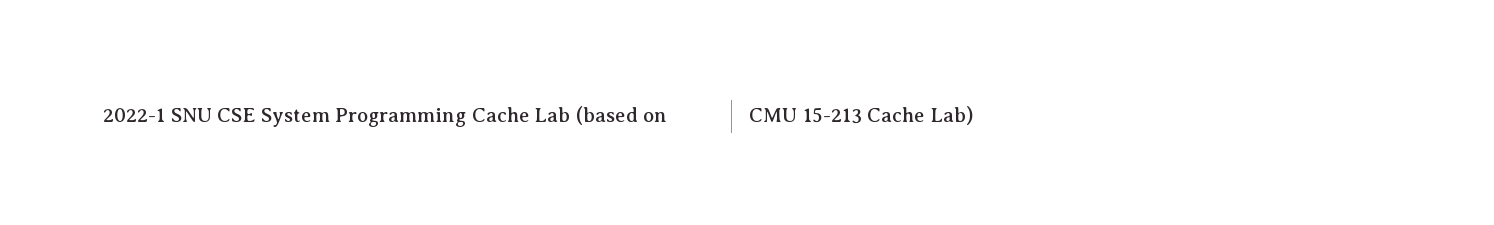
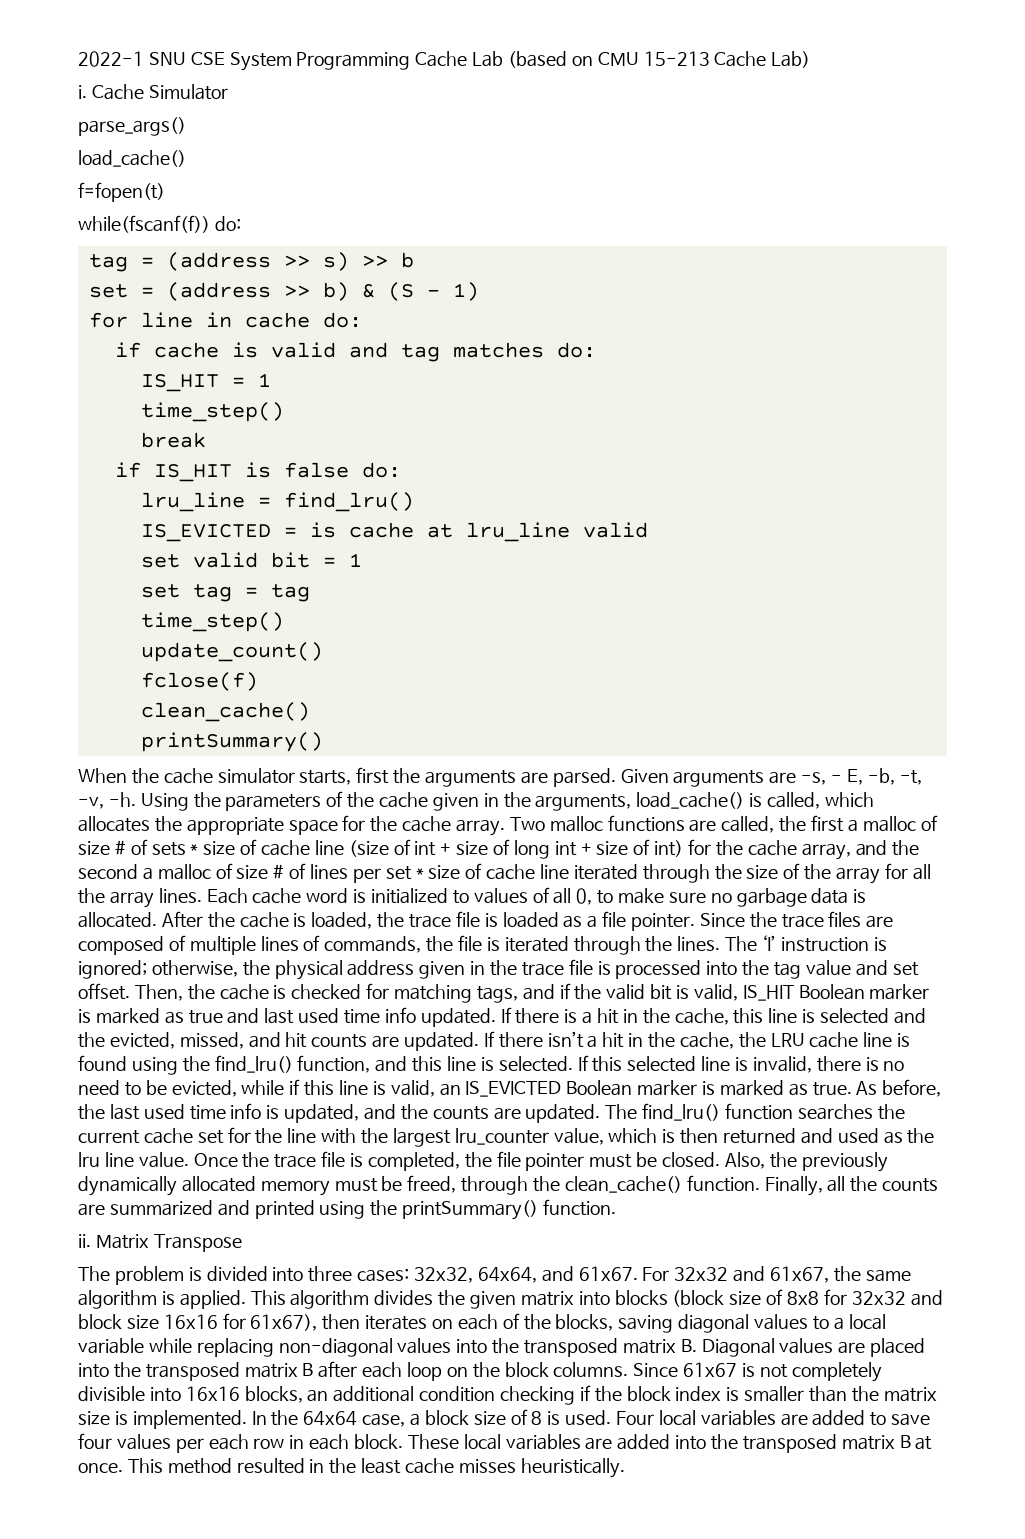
(973, 115) none -> [78,84,228,100] [78,117,186,136] [78,150,186,167] [78,182,165,202] [78,215,241,233] [88,252,414,272] [88,282,479,301] [88,312,362,328] [114,342,596,362] [140,373,271,392] [140,402,284,422] [140,432,206,448] [114,462,401,482] [140,492,414,512] [140,522,648,542] [140,552,362,568] [140,584,310,602] [140,612,284,632] [140,642,323,662] [140,672,258,691] [140,702,310,722] [140,732,323,752] [78,767,922,787] [78,791,874,811] [78,815,938,836] [78,839,920,860] [78,863,931,884] [78,887,867,908] [78,911,894,931] [78,935,887,955] [78,959,919,980] [78,983,930,1003] [78,1007,926,1027] [78,1031,911,1051] [78,1055,905,1075] [78,1079,942,1097] [78,1103,905,1123] [78,1127,935,1147] [78,1151,888,1172] [78,1175,939,1196] [78,1199,617,1220] [78,1234,242,1252] [78,1266,911,1285] [78,1289,943,1309] [78,1313,886,1333] [78,1338,926,1357] [78,1361,882,1382] [78,1385,937,1405] [78,1409,931,1429] [78,1433,933,1453] [78,1458,625,1478] // i. Cache Simulator // parse_args() // load_cache() // f=fopen(t) // while(fscanf(f)) do: // tag = (address >> s) >> b // set = (address >> b) & (S - 1) // for line in cache do: // if cache is valid and tag matches do: // IS_HIT = 1 // time_step() // break // if IS_HIT is false do: // lru_line = find_lru() // IS_EVICTED = is cache at lru_line valid // set valid bit = 1 // set tag = tag // time_step() // update_count() // fclose(f) // clean_cache() // printSummary() // When the cache simulator starts, first the arguments are parsed. Given arguments are -s, - E, -b, -t, -v, -h. Using the parameters of the cache given in the arguments, load_cache() is called, which allocates the appropriate space for the cache array. Two malloc functions are called, the first a malloc of size # of sets * size of cache line (size of int + size of long int + size of int) for the cache array, and the second a malloc of size # of lines per set * size of cache line iterated through the size of the array for all the array lines. Each cache word is initialized to values of all 0, to make sure no garbage data is allocated. After the cache is loaded, the trace file is loaded as a file pointer. Since the trace files are composed of multiple lines of commands, the file is iterated through the lines. The ‘I’ instruction is ignored; otherwise, the physical address given in the trace file is processed into the tag value and set offset. Then, the cache is checked for matching tags, and if the valid bit is valid, IS_HIT Boolean marker is marked as true and last used time info updated. If there is a hit in the cache, this line is selected and the evicted, missed, and hit counts are updated. If there isn’t a hit in the cache, the LRU cache line is found using the find_lru() function, and this line is selected. If this selected line is invalid, there is no need to be evicted, while if this line is valid, an IS_EVICTED Boolean marker is marked as true. As before, the last used time info is updated, and the counts are updated. The find_lru() function searches the current cache set for the line with the largest lru_counter value, which is then returned and used as the lru line value. Once the trace file is completed, the file pointer must be closed. Also, the previously dynamically allocated memory must be freed, through the clean_cache() function. Finally, all the counts are summarized and printed using the printSummary() function. // ii. Matrix Transpose // The problem is divided into three cases: 32x32, 64x64, and 61x67. For 32x32 and 61x67, the same algorithm is applied. This algorithm divides the given matrix into blocks (block size of 8x8 for 32x32 and block size 16x16 for 61x67), then iterates on each of the blocks, saving diagonal values to a local variable while replacing non-diagonal values into the transposed matrix B. Diagonal values are placed into the transposed matrix B after each loop on the block columns. Since 61x67 is not completely divisible into 16x16 blocks, an additional condition checking if the block index is smaller than the matrix size is implemented. In the 64x64 case, a block size of 8 is used. Four local variables are added to save four values per each row in each block. These local variables are added into the transposed matrix B at once. This method resulted in the least cache misses heuristically.

